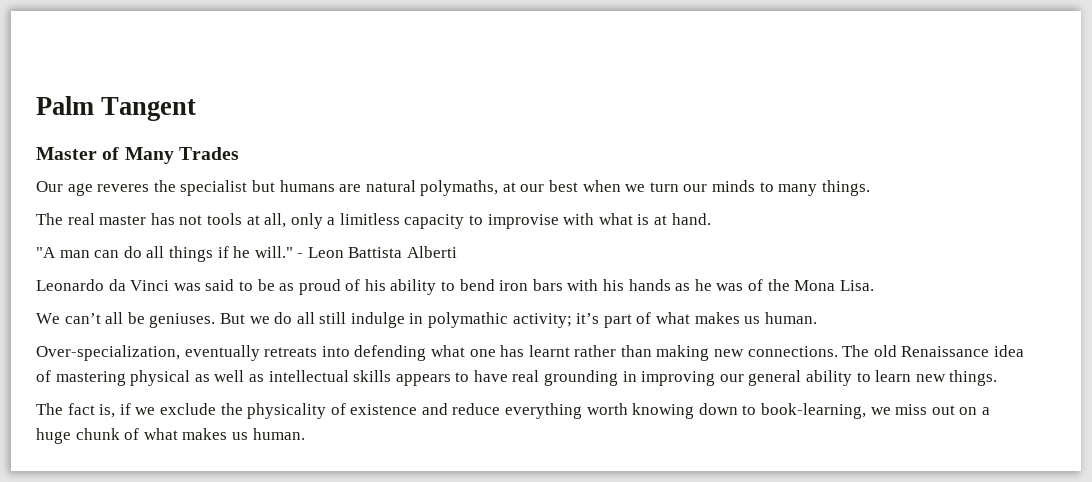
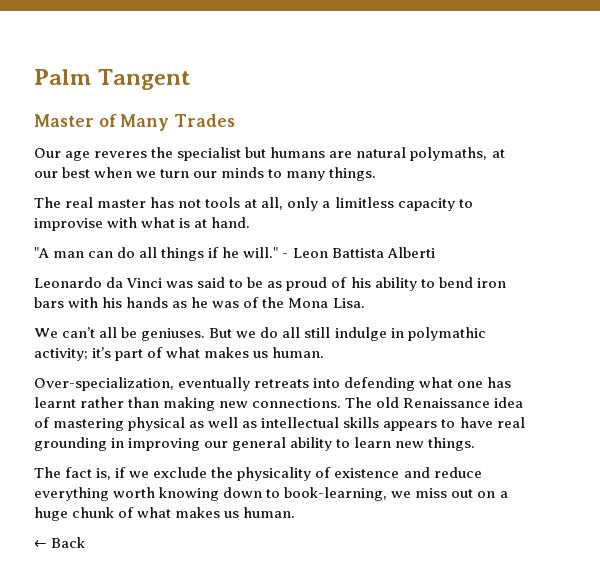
(305, 434) none -> [34,537,86,548] // ← Back

